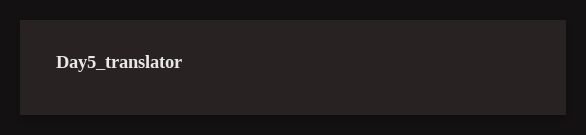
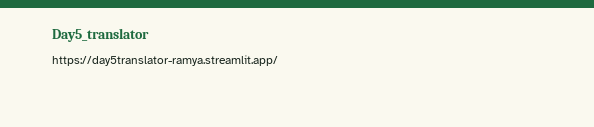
(182, 63) none -> [52,55,278,66] // https://day5translator-ramya.streamlit.app/

